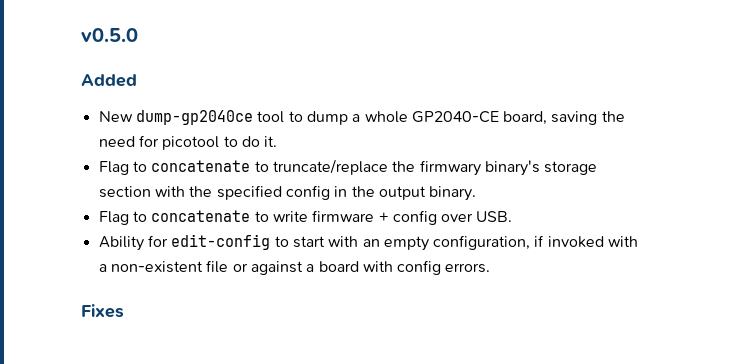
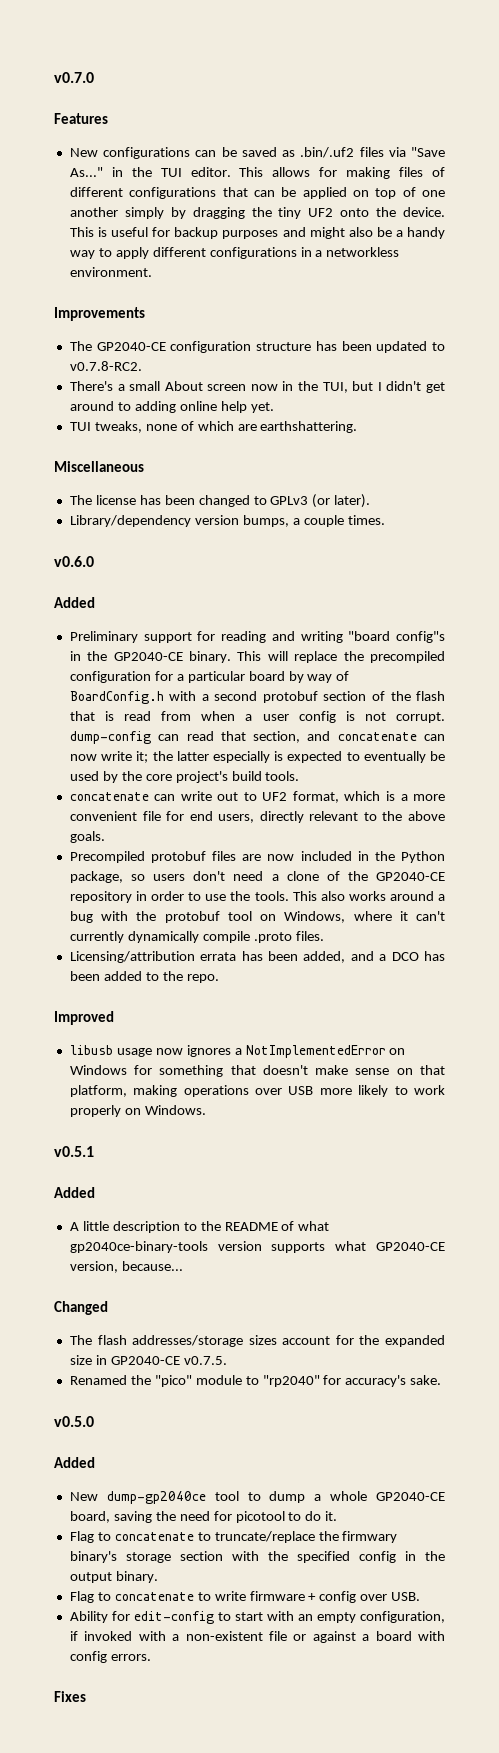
(81, 35) none -> [54,72,94,83] [54,113,108,124] [69,147,445,159] [69,167,446,179] [69,187,446,199] [69,207,445,219] [69,227,446,239] [69,247,400,259] [69,267,152,277] [54,307,145,321] [69,341,446,353] [69,361,142,371] [69,381,445,393] [69,401,274,413] [69,421,358,433] [54,461,144,472] [69,494,371,508] [69,515,385,527] [54,556,94,567] [54,597,95,608] [69,631,446,643] [69,651,445,663] [69,671,350,683] [69,691,446,704] [69,711,446,723] [69,731,445,744] [69,751,445,763] [69,771,300,783] [69,791,445,803] [69,811,446,823] [69,831,105,843] [69,851,446,863] [69,871,446,883] [69,891,446,903] [69,911,445,923] [69,931,324,943] [69,951,446,963] [69,971,219,983] [54,1011,114,1025] [69,1045,406,1058] [69,1065,446,1077] [69,1085,446,1097] [69,1105,206,1117] [54,1146,94,1157] [54,1187,95,1198] [69,1221,330,1233] [69,1241,445,1253] [69,1261,183,1273] [54,1301,108,1315] [69,1335,445,1347] [69,1355,227,1365] [69,1375,442,1387] v0.7.0 // Features // New configurations can be saved as .bin/.uf2 files via "Save As..." in the TUI editor. This allows for making files of different configurations that can be applied on top of one another simply by dragging the tiny UF2 onto the device. This is useful for backup purposes and might also be a handy way to apply different configurations in a networkless environment. // Improvements // The GP2040-CE configuration structure has been updated to v0.7.8-RC2. // There's a small About screen now in the TUI, but I didn't get around to adding online help yet. // TUI tweaks, none of which are earthshattering. // Miscellaneous // The license has been changed to GPLv3 (or later). // Library/dependency version bumps, a couple times. // v0.6.0 // Added // Preliminary support for reading and writing "board config"s in the GP2040-CE binary. This will replace the precompiled configuration for a particular board by way of BoardConfig.h with a second protobuf section of the flash that is read from when a user config is not corrupt. dump-config can read that section, and concatenate can now write it; the latter especially is expected to eventually be used by the core project's build tools. // concatenate can write out to UF2 format, which is a more convenient file for end users, directly relevant to the above goals. // Precompiled protobuf files are now included in the Python package, so users don't need a clone of the GP2040-CE repository in order to use the tools. This also works around a bug with the protobuf tool on Windows, where it can't currently dynamically compile .proto files. // Licensing/attribution errata has been added, and a DCO has been added to the repo. // Improved // libusb usage now ignores a NotImplementedError on Windows for something that doesn't make sense on that platform, making operations over USB more likely to work properly on Windows. // v0.5.1 // Added // A little description to the README of what gp2040ce-binary-tools version supports what GP2040-CE version, because... // Changed // The flash addresses/storage sizes account for the expanded size in GP2040-CE v0.7.5. // Renamed the "pico" module to "rp2040" for accuracy's sake. //

